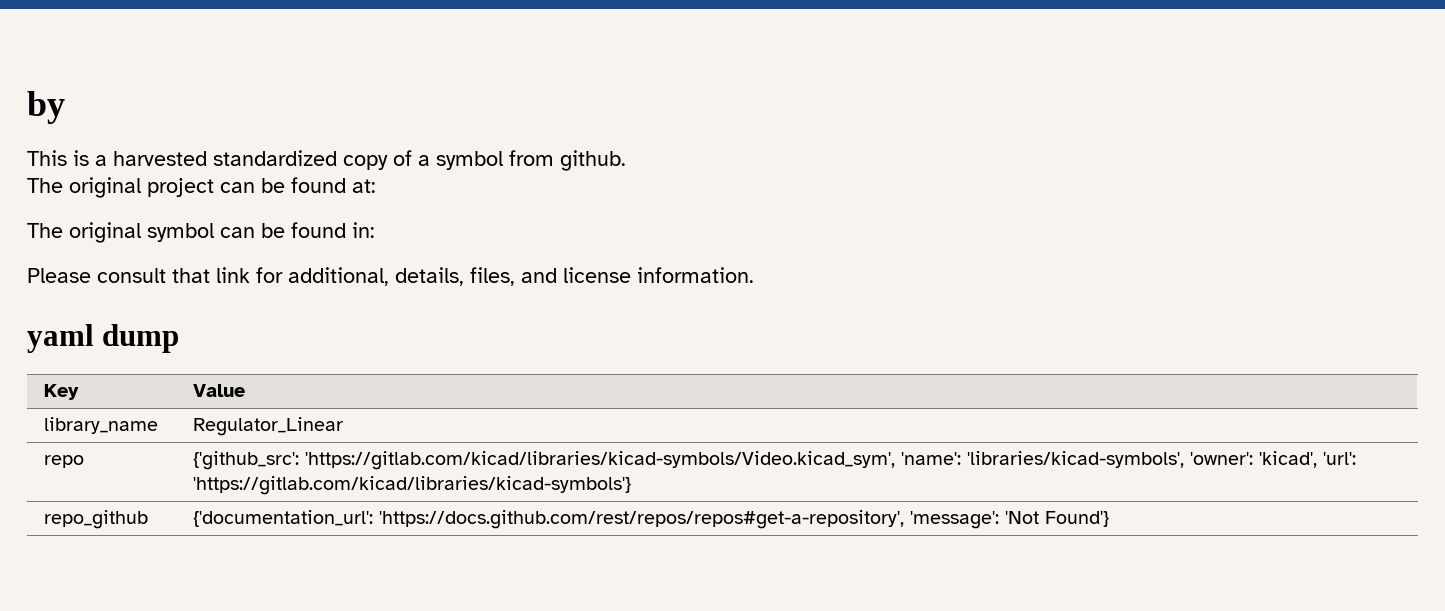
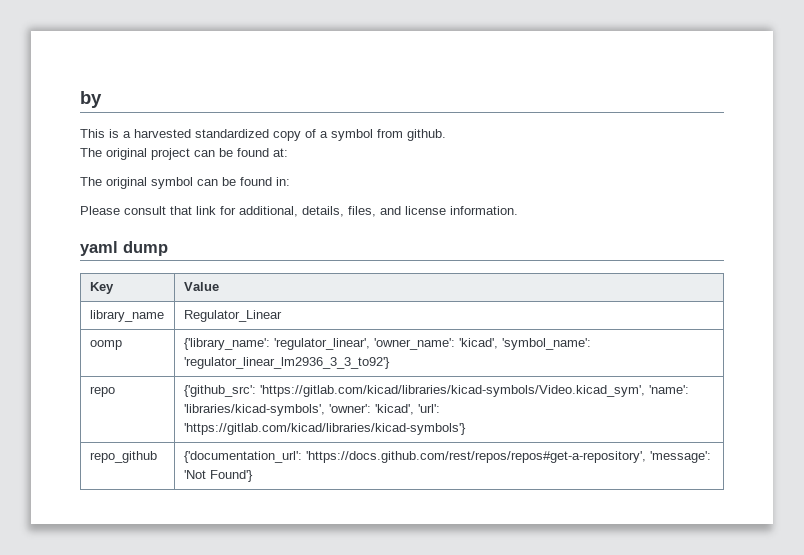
(344, 426) none -> [89,340,122,350] [183,338,591,350] [183,357,390,369] // oomp | {'library_name': 'regulator_linear', 'owner_name': 'kicad', 'symbol_name': 'regulator_linear_lm2936_3_3_to92'}

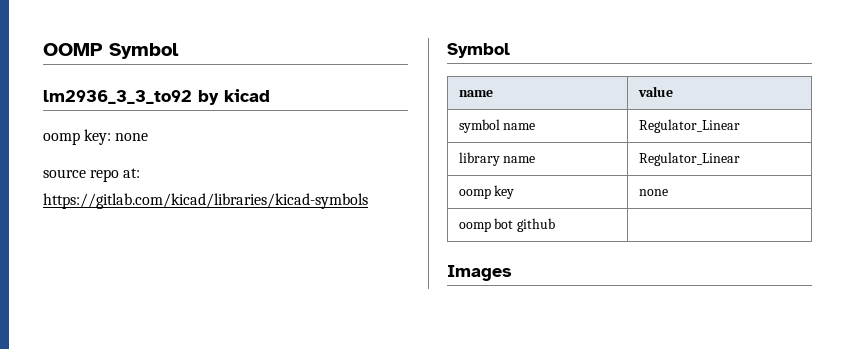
[80,91,102,108] [80,129,446,141] [80,148,288,160] [80,177,290,189] [80,206,518,217] [80,241,168,256] [89,282,114,294] [183,282,219,291] [89,310,164,322] [183,310,282,322] [89,340,122,350] [183,338,591,350] [183,357,390,369] [89,386,115,397] [183,385,689,397] [183,404,440,416] [183,423,466,435] [89,451,157,463] [183,451,711,463] [183,470,253,482] by // This is a harvested standardized copy of a symbol from github. // The original project can be found at: // The original symbol can be found in: // Please consult that link for additional, details, files, and license information. // yaml dump // Key | Value // library_name | Regulator_Linear // oomp | {'library_name': 'regulator_linear', 'owner_name': 'kicad', 'symbol_name': 'regulator_linear_lm2936_3_3_to92'} // repo | {'github_src': 'https://gitlab.com/kicad/libraries/kicad-symbols/Video.kicad_sym', 'name': 'libraries/kicad-symbols', 'owner': 'kicad', 'url': 'https://gitlab.com/kicad/libraries/kicad-symbols'} // repo_github | {'documentation_url': 'https://docs.github.com/rest/repos/repos#get-a-repository', 'message': 'Not Found'} -> [43,43,179,59] [43,89,270,105] [43,129,149,145] [43,168,141,182] [43,193,368,209] [447,43,510,58] [458,90,493,97] [637,86,673,97] [458,119,536,133] [638,119,740,133] [458,152,536,166] [638,152,740,166] [458,185,515,199] [638,189,668,196] [458,218,556,232] [447,265,512,281] OOMP Symbol // lm2936_3_3_to92 by kicad // oomp key: none // source repo at: https://gitlab.com/kicad/libraries/kicad-symbols // Symbol // name | value // symbol name | Regulator_Linear // library name | Regulator_Linear // oomp key | none // oomp bot github | // Images

